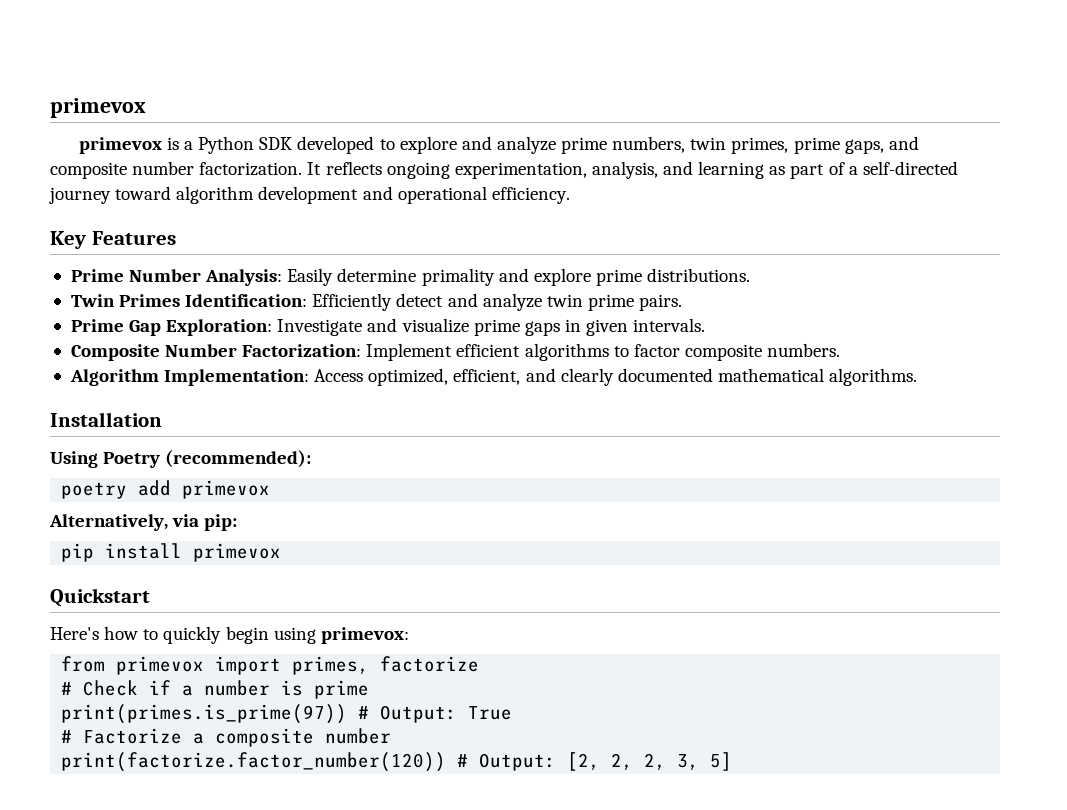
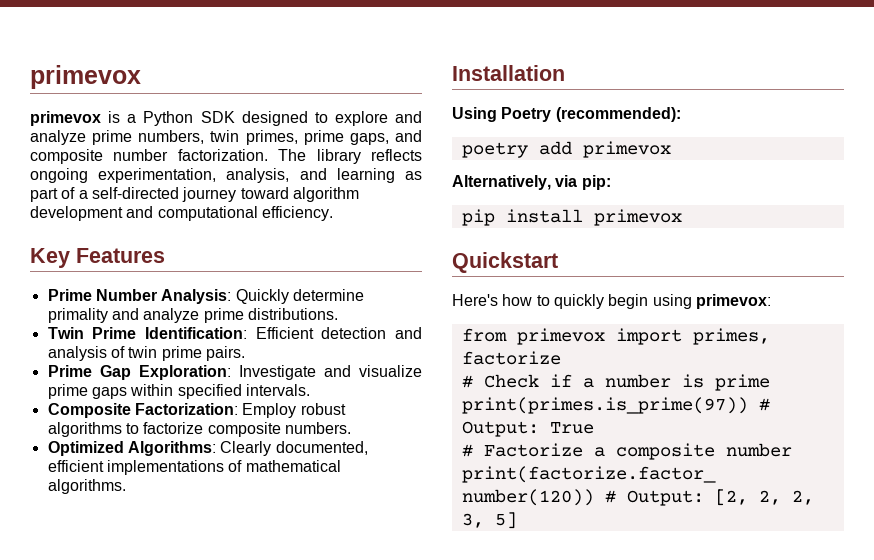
[297,136,375,154] developed -> [241,111,308,126] designed
[307,162,322,175] It -> [278,149,361,164] The library
[397,186,487,204] operational -> [157,206,258,221] computational
[287,268,334,286] Easily -> [235,289,289,304] Quickly
[533,268,591,286] explore -> [143,308,200,323] analyze
[119,293,542,311] Primes Identification: Efficiently detect and analyze -> [92,327,422,339] [47,346,125,361] Prime Identification: Efficient detection and analysis of
[564,319,629,336] in given -> [130,384,242,399] within specified
[165,343,521,361] Number Factorization: Implement efficient -> [134,403,346,418] Factorization: Employ robust
[633,344,680,357] factor -> [143,422,204,434] factorize
[69,368,713,386] Algorithm Implementation: Access optimized, efficient, and clearly documented -> [47,441,368,456] [47,460,243,475] Optimized Algorithms: Clearly documented, efficient implementations of

